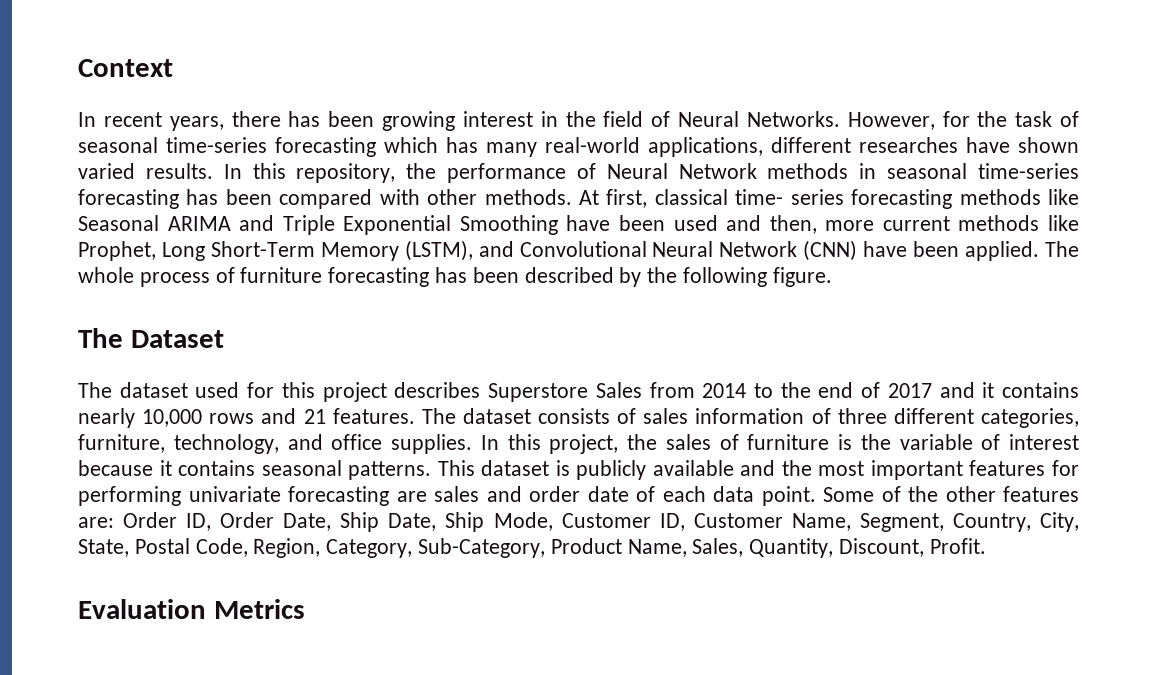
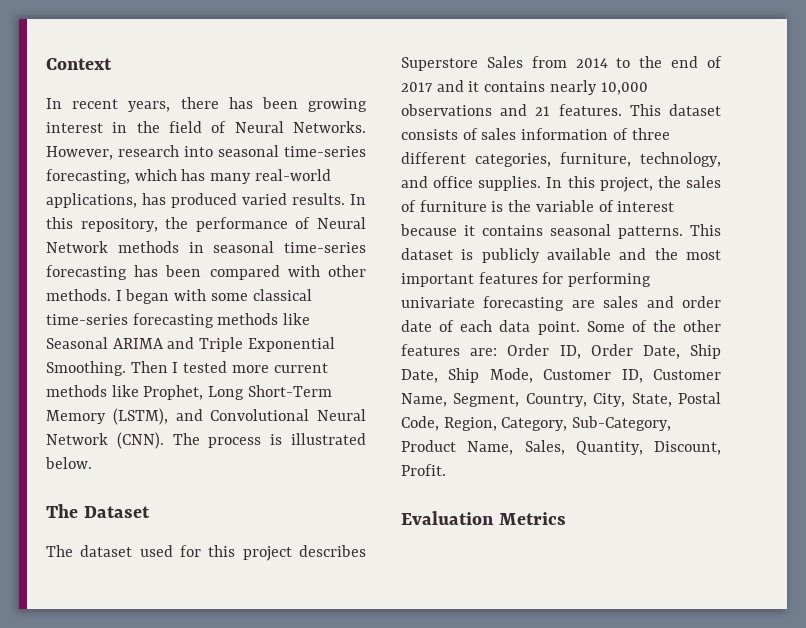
[942,111,1080,127] [78,137,376,157] for the task of seasonal time-series forecasting -> [118,145,366,157] [46,169,130,184] research into seasonal time-series forecasting,
[771,137,1079,153] different researches have shown -> [142,193,237,208] has produced
[579,189,844,208] At first, classical time- series -> [115,289,312,304] [46,314,128,325] I began with some classical time-series
[459,215,817,235] Smoothing have been used and then, -> [46,361,228,376] Smoothing. Then I tested
[803,240,1079,261] [78,267,832,287] (CNN) have been applied. The whole process of furniture forecasting has been described by the following figure. -> [116,432,366,449] [45,457,92,469] (CNN). The process is illustrated below.
[209,413,255,424] rows -> [401,104,492,116] observations
[421,408,456,424] The -> [629,104,661,116] This

